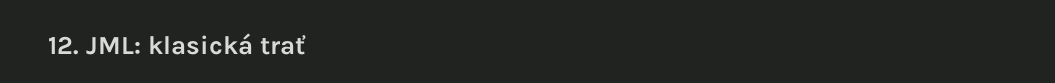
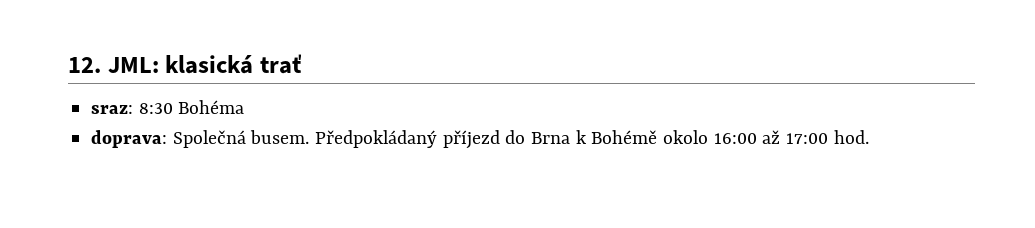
(307, 45) none -> [91,100,245,114] [91,130,869,149] // sraz: 8:30 Bohéma // doprava: Společná busem. Předpokládaný příjezd do Brna k Bohémě okolo 16:00 až 17:00 hod.

